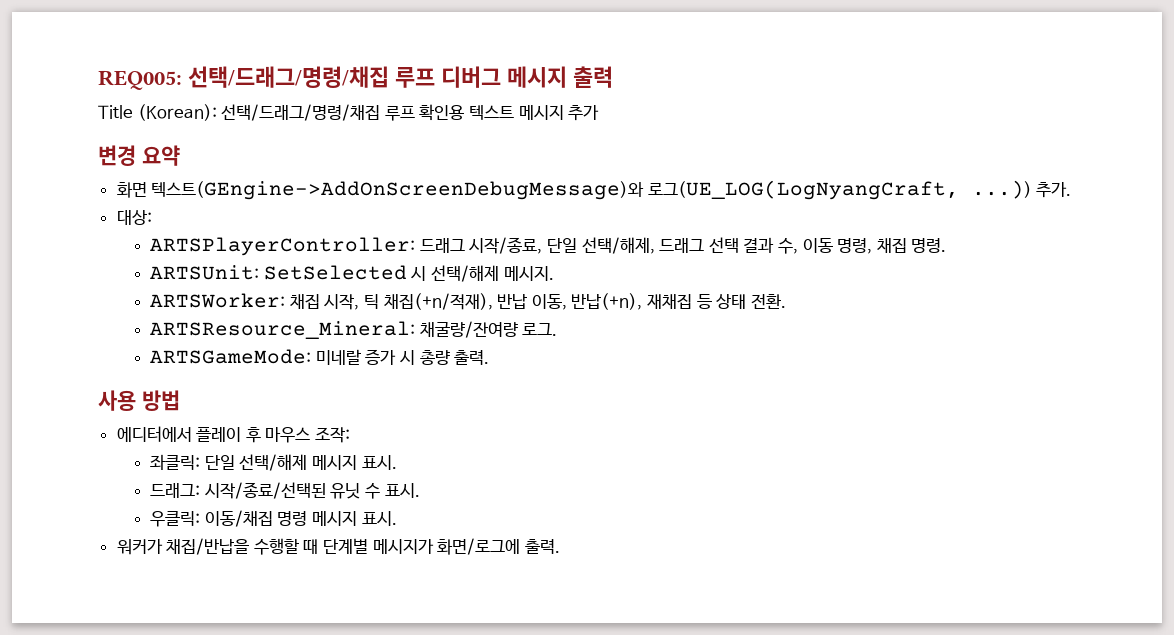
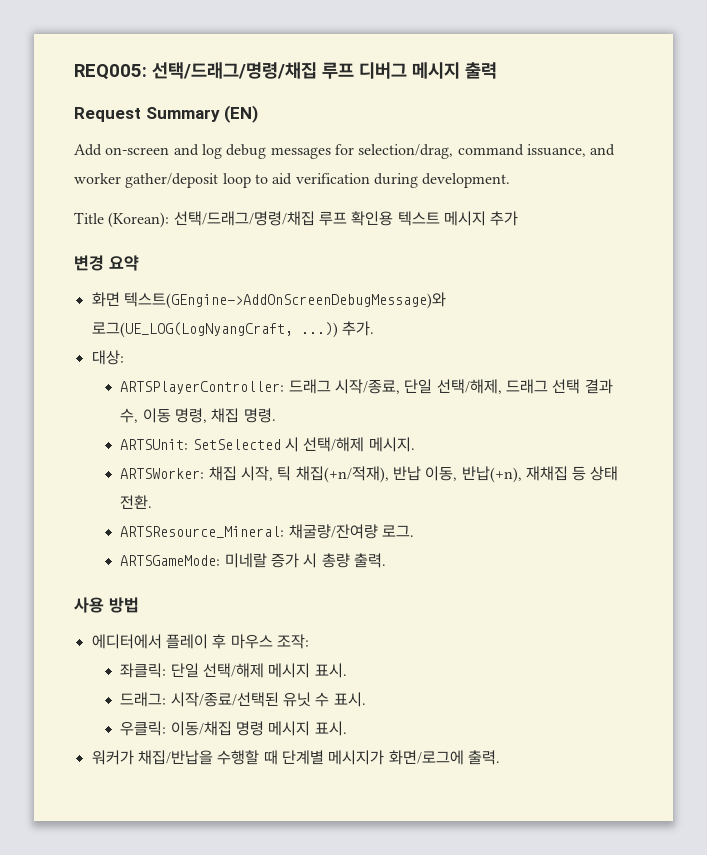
(613, 77) none -> [74,105,259,123] [74,144,616,159] [74,173,511,188] // Request Summary (EN) // Add on-screen and log debug messages for selection/drag, command issuance, and worker gather/deposit loop to aid verification during development.

